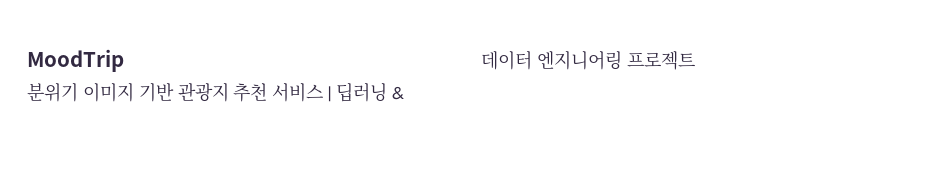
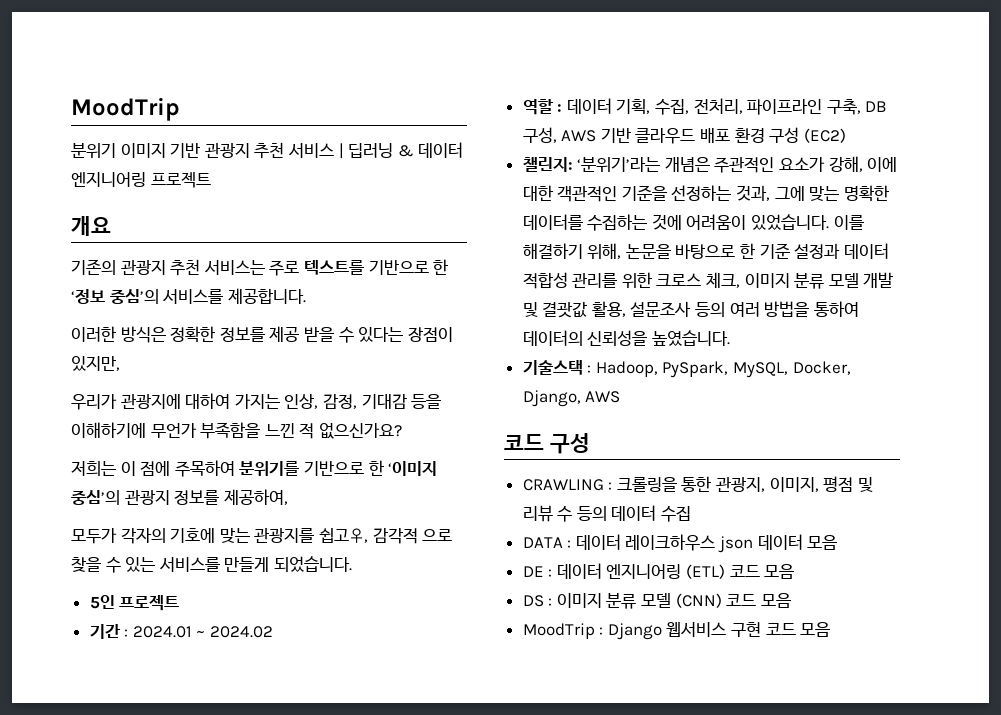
(695, 60) none -> [71,216,111,236] [71,259,449,276] [71,288,306,304] [71,326,453,343] [71,356,120,371] [71,393,442,410] [71,422,402,439] [71,460,438,477] [71,489,288,505] [71,528,453,544] [71,556,352,573] [89,595,180,611] [89,624,274,639] [522,98,888,115] [522,127,846,144] [522,156,898,173] [522,185,889,202] [522,214,864,231] [522,243,889,260] [522,272,894,289] [522,301,859,318] [522,330,730,346] [522,360,851,378] [522,390,621,407] [504,433,590,454] [522,476,873,492] [522,505,692,522] [522,534,838,553] [522,563,795,579] [522,593,791,609] [522,622,831,640] // 개요 // 기존의 관광지 추천 서비스는 주로 텍스트를 기반으로 한 ‘정보 중심’의 서비스를 제공합니다. // 이러한 방식은 정확한 정보를 제공 받을 수 있다는 장점이 있지만, // 우리가 관광지에 대하여 가지는 인상, 감정, 기대감 등을 이해하기에 무언가 부족함을 느낀 적 없으신가요? // 저희는 이 점에 주목하여 분위기를 기반으로 한 ‘이미지 중심’의 관광지 정보를 제공하여, // 모두가 각자의 기호에 맞는 관광지를 쉽고♀, 감각적 으로 찾을 수 있는 서비스를 만들게 되었습니다. // 5인 프로젝트 // 기간 : 2024.01 ~ 2024.02 // 역할 : 데이터 기획, 수집, 전처리, 파이프라인 구축, DB 구성, AWS 기반 클라우드 배포 환경 구성 (EC2) // 챌린지: ‘분위기’라는 개념은 주관적인 요소가 강해, 이에 대한 객관적인 기준을 선정하는 것과, 그에 맞는 명확한 데이터를 수집하는 것에 어려움이 있었습니다. 이를 해결하기 위해, 논문을 바탕으로 한 기준 설정과 데이터 적합성 관리를 위한 크로스 체크, 이미지 분류 모델 개발 및 결괏값 활용, 설문조사 등의 여러 방법을 통하여 데이터의 신뢰성을 높였습니다. // 기술스택 : Hadoop, PySpark, MySQL, Docker, Django, AWS // 코드 구성 // CRAWLING : 크롤링을 통한 관광지, 이미지, 평점 및 리뷰 수 등의 데이터 수집 // DATA : 데이터 레이크하우스 json 데이터 모음 // DE : 데이터 엔지니어링 (ETL) 코드 모음 // DS : 이미지 분류 모델 (CNN) 코드 모음 // MoodTrip : Django 웹서비스 구현 코드 모음

